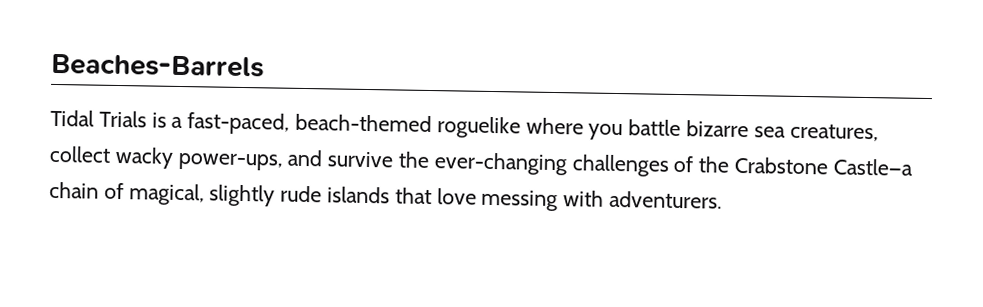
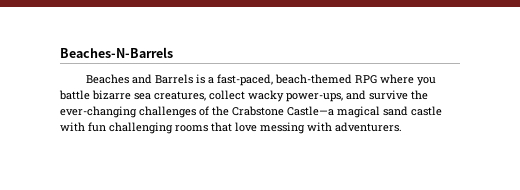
[51,53,264,78] [50,109,147,128] Beaches-Barrels // Tidal Trials -> [60,47,173,58] [85,74,193,84] Beaches-N-Barrels // Beaches and Barrels
[436,116,521,139] roguelike -> [354,75,377,84] RPG
[49,181,391,207] chain of magical, slightly rude islands -> [337,106,442,118] [60,122,208,134] magical sand castle with fun challenging rooms

